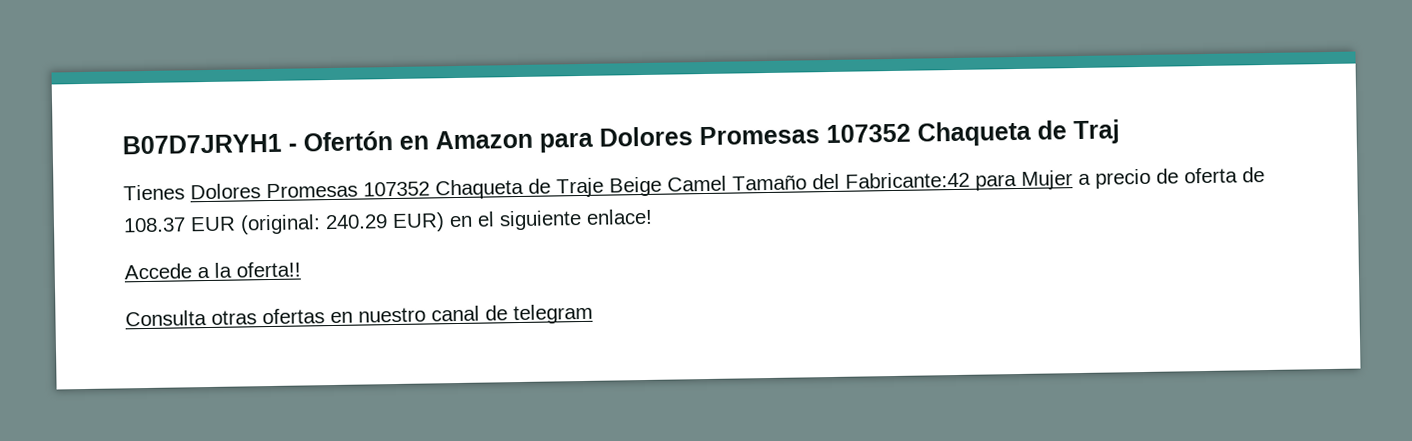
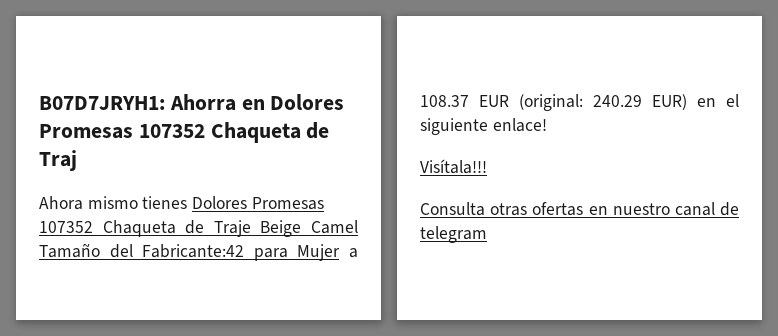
[122,129,594,155] B07D7JRYH1 - Ofertón en Amazon para -> [39,94,265,111] B07D7JRYH1: Ahorra en
[123,184,185,201] Tienes -> [39,196,188,210] Ahora mismo tienes
[1095,167,1265,189] precio de oferta de -> (358, 253) none
[124,261,301,280] Accede a la oferta!! -> [420,159,487,174] Visítala!!!

